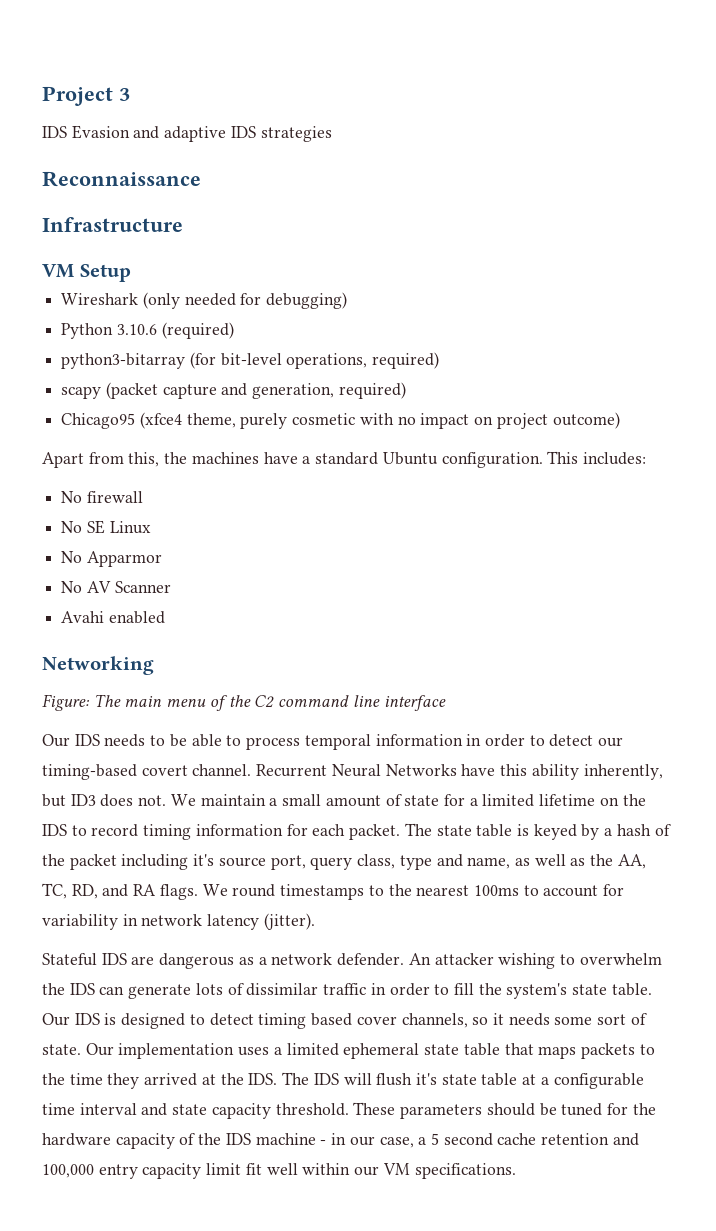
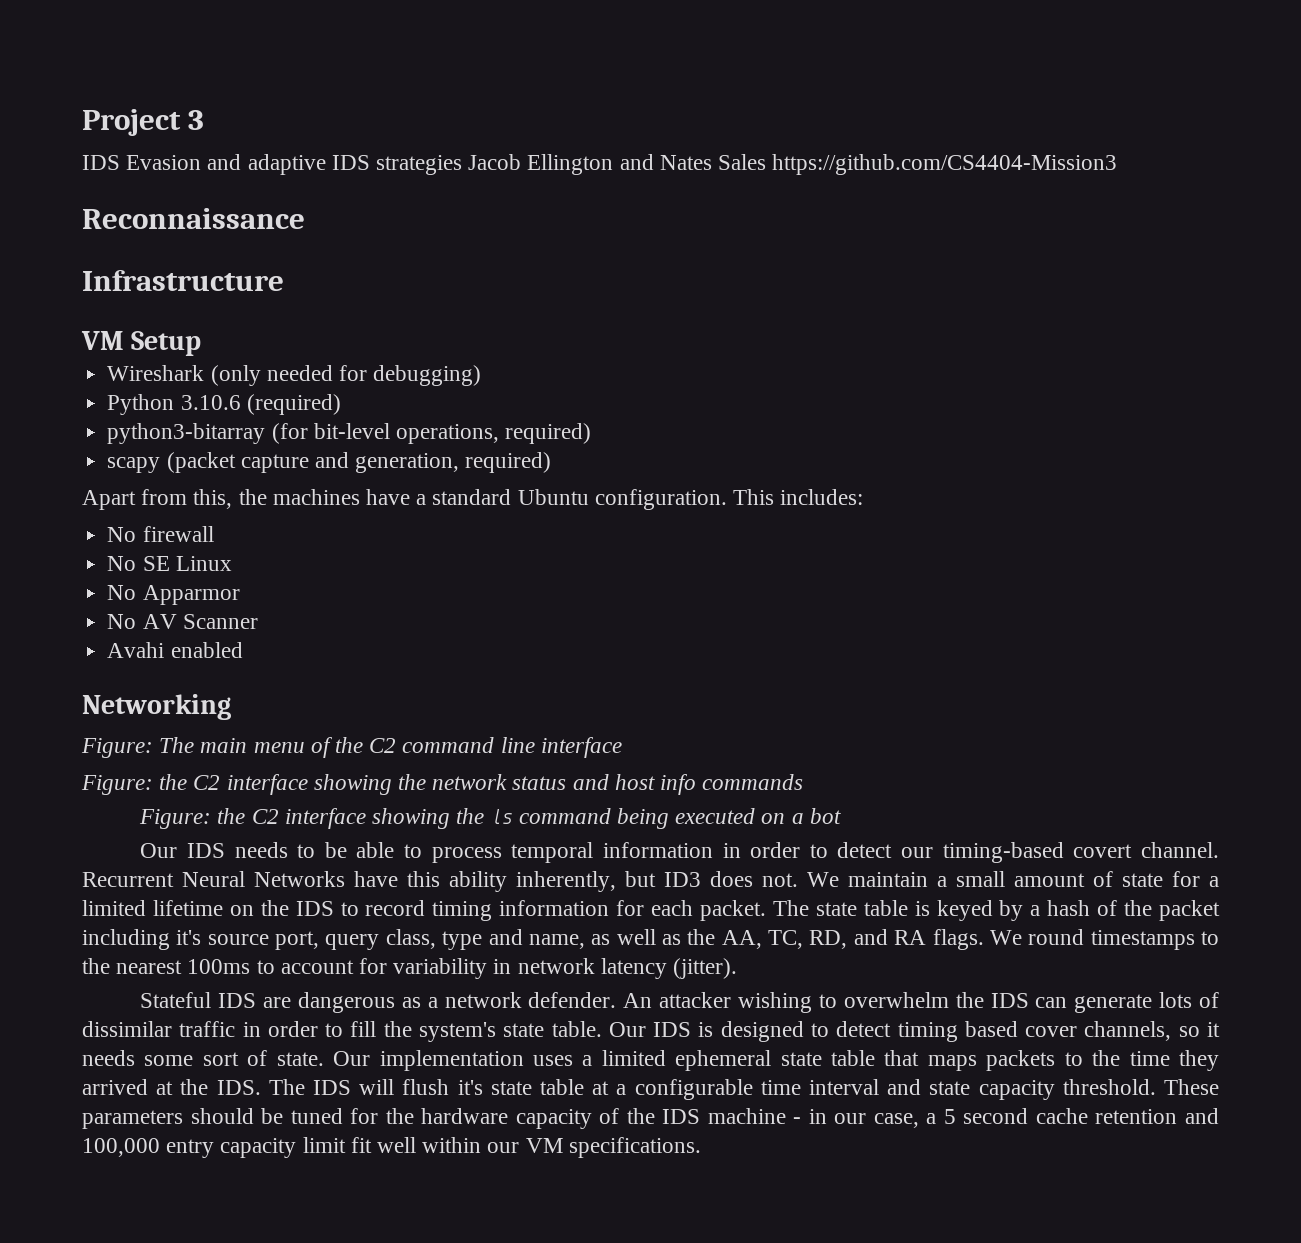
(332, 134) none -> [468,154,1118,175] Jacob Ellington and Nates Sales https://github.com/CS4404-Mission3
[61,412,620,429] // Chicago95 (xfce4 theme, purely cosmetic with no impact on project outcome) -> (552, 462) none
(446, 703) none -> [81,774,804,795] [139,808,841,829] // Figure: the C2 interface showing the network status and host info commands // Figure: the C2 interface showing the ls command being executed on a bot

